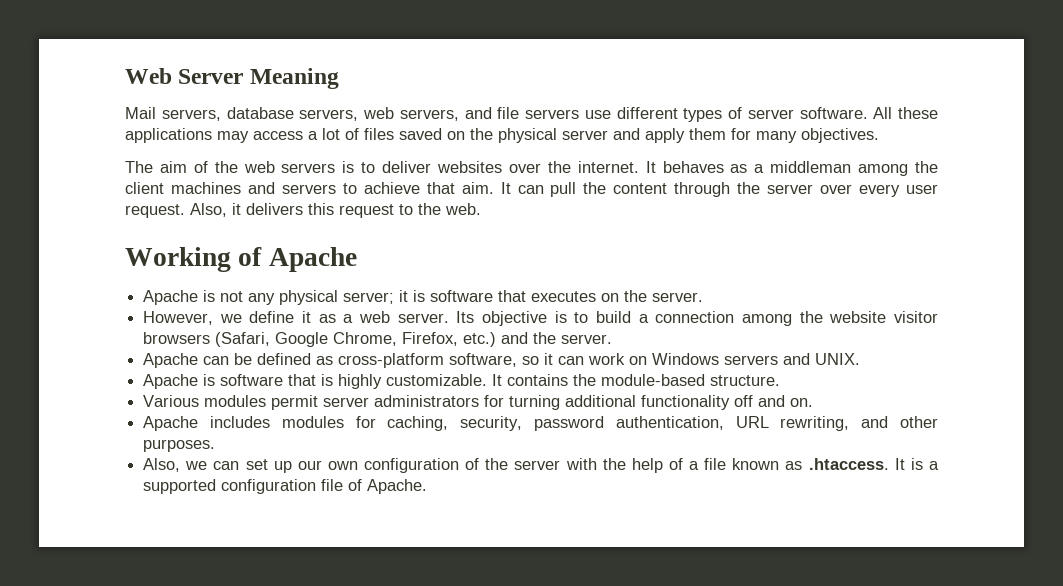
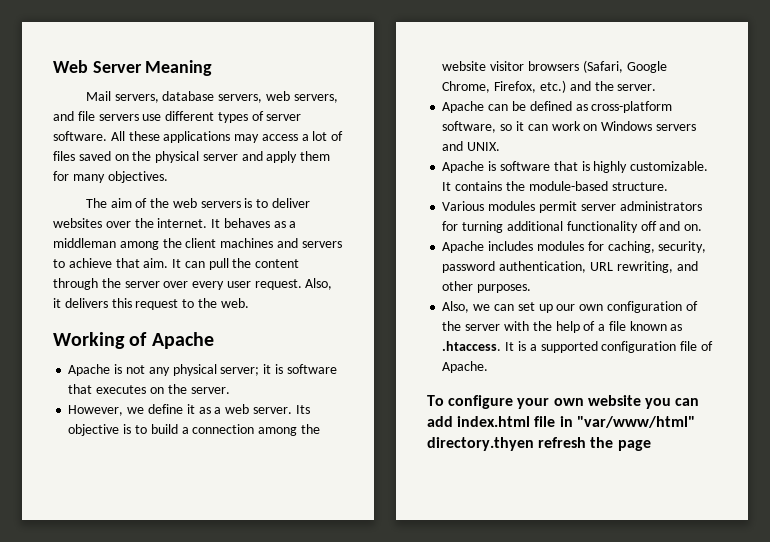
(428, 486) none -> [427,395,700,409] [427,416,695,428] [427,437,651,451] // To configure your own website you can add index.html file in "var/www/html" directory.thyen refresh the page

